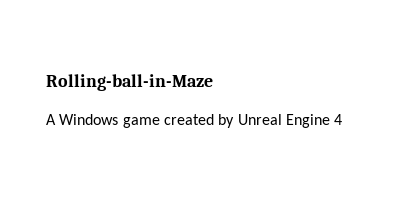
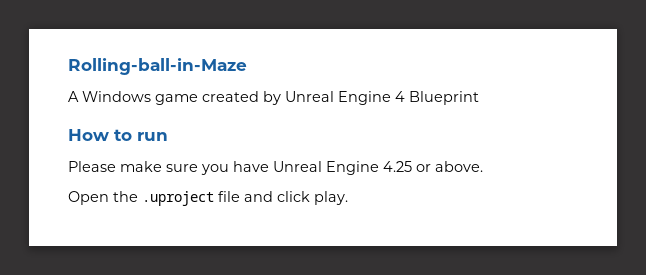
(343, 119) none -> [409,91,479,105] [68,129,168,141] [68,161,483,175] [68,191,348,206] Blueprint // How to run // Please make sure you have Unreal Engine 4.25 or above. // Open the .uproject file and click play.

